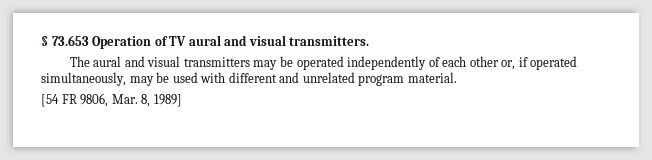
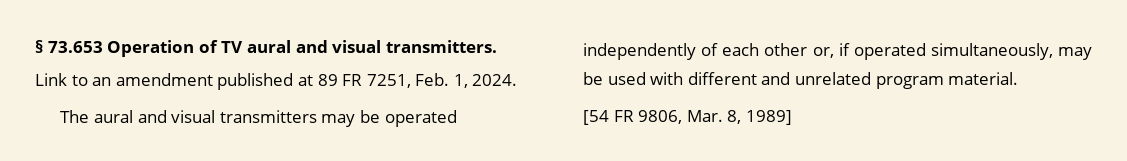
(370, 41) none -> [35,73,518,90] // Link to an amendment published at 89 FR 7251, Feb. 1, 2024.

